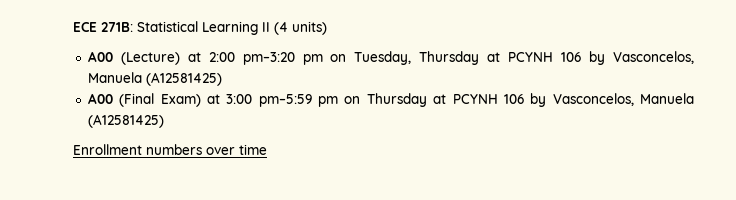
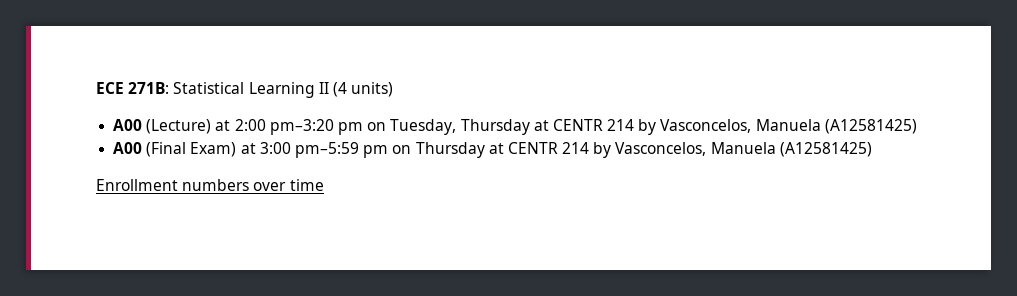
[508,52,582,62] PCYNH 106 -> [552,119,635,131] CENTR 214
[452,94,524,104] PCYNH 106 -> [507,142,590,154] CENTR 214

